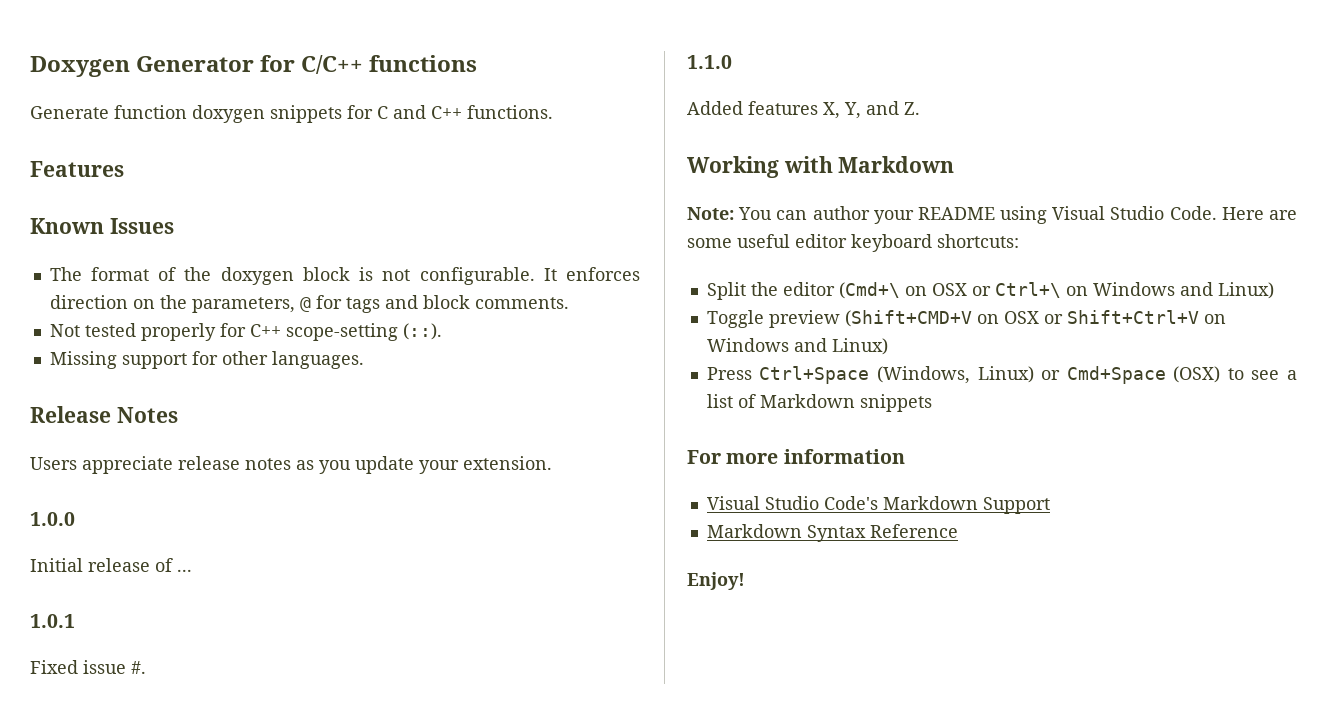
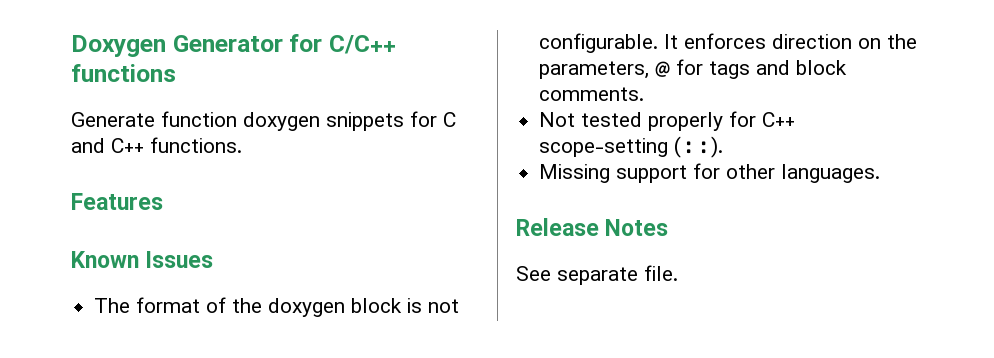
[30,456,552,474] [30,512,75,526] [30,558,192,572] [30,614,75,628] [30,660,146,674] [687,55,732,69] [687,101,920,119] [687,156,955,178] [687,206,1297,224] [687,234,1019,252] [706,282,1274,300] [706,310,1226,328] [706,338,888,355] [706,366,1297,384] [706,394,932,412] [687,449,905,464] [706,496,1050,514] [706,524,958,542] [687,572,745,590] Users appreciate release notes as you update your extension. // 1.0.0 // Initial release of ... // 1.0.1 // Fixed issue #. // 1.1.0 // Added features X, Y, and Z. // Working with Markdown // Note: You can author your README using Visual Studio Code. Here are some useful editor keyboard shortcuts: // Split the editor (Cmd+\ on OSX or Ctrl+\ on Windows and Linux) // Toggle preview (Shift+CMD+V on OSX or Shift+Ctrl+V on Windows and Linux) // Press Ctrl+Space (Windows, Linux) or Cmd+Space (OSX) to see a list of Markdown snippets // For more information // Visual Studio Code's Markdown Support // Markdown Syntax Reference // Enjoy! -> [516,265,678,285] See separate file.

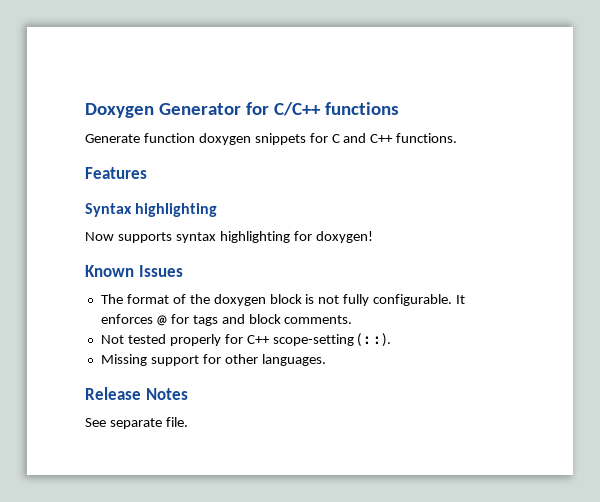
(163, 201) none -> [85,203,218,217] [85,231,373,243] // Syntax highlighting // Now supports syntax highlighting for doxygen!
(460, 306) none -> [343,294,370,306] fully
[772,34,918,49] [539,61,650,79] direction on the parameters, -> (153, 319) none

